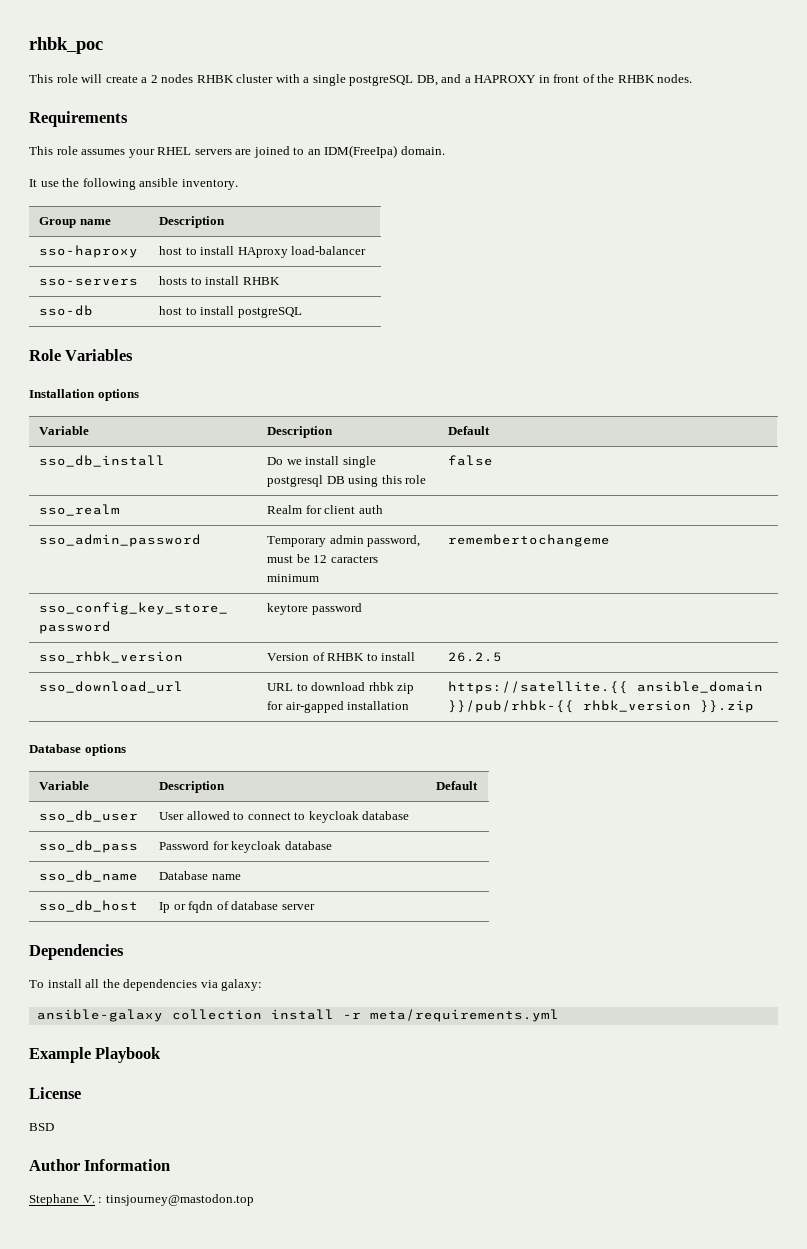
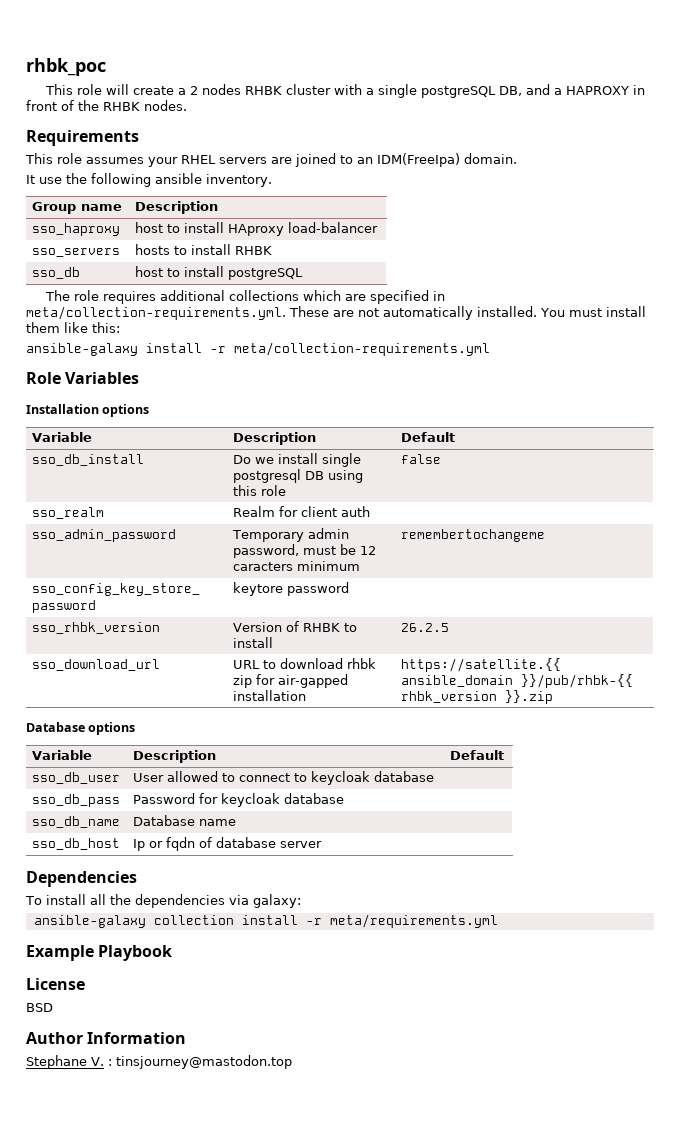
[39,245,139,258] sso-haproxy -> [32,223,121,236] sso_haproxy
[39,278,139,286] sso-servers -> [32,248,121,257] sso_servers
[39,305,94,316] sso-db -> [32,267,81,279] sso_db
(302, 312) none -> [45,290,446,304] [26,306,646,320] [26,322,120,333] [26,342,490,356] // The role requires additional collections which are specified in meta/collection-requirements.yml. These are not automatically installed. You must install them like this: // ansible-galaxy install -r meta/collection-requirements.yml

